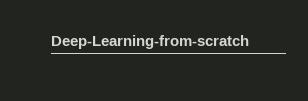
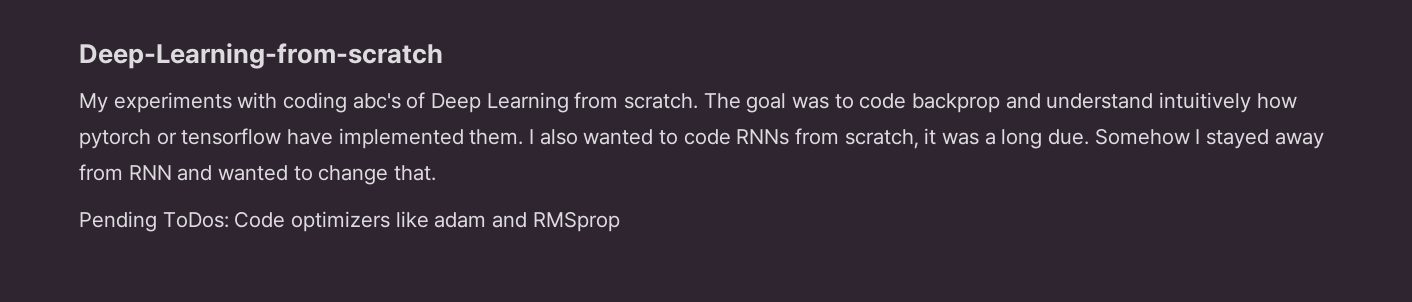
(249, 42) none -> [79,92,1297,113] [79,128,1324,149] [79,164,437,185] [79,211,620,232] // My experiments with coding abc's of Deep Learning from scratch. The goal was to code backprop and understand intuitively how pytorch or tensorflow have implemented them. I also wanted to code RNNs from scratch, it was a long due. Somehow I stayed away from RNN and wanted to change that. // Pending ToDos: Code optimizers like adam and RMSprop

